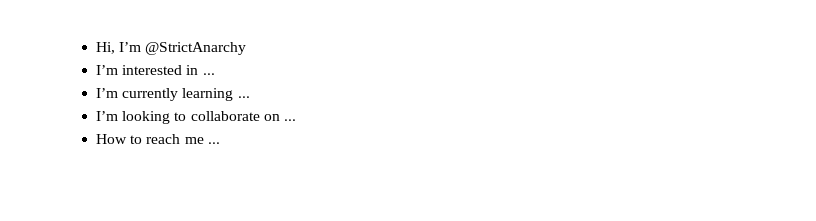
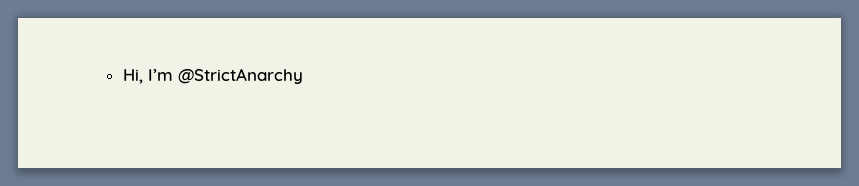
[96,65,215,75] [96,88,250,101] [96,111,296,124] [96,134,220,144] // I’m interested in ... // I’m currently learning ... // I’m looking to collaborate on ... // How to reach me ... -> (303, 76) none

